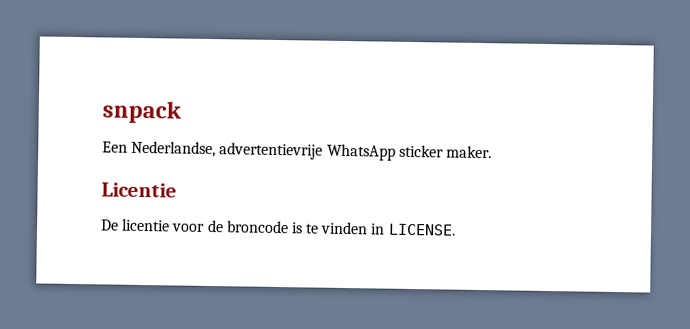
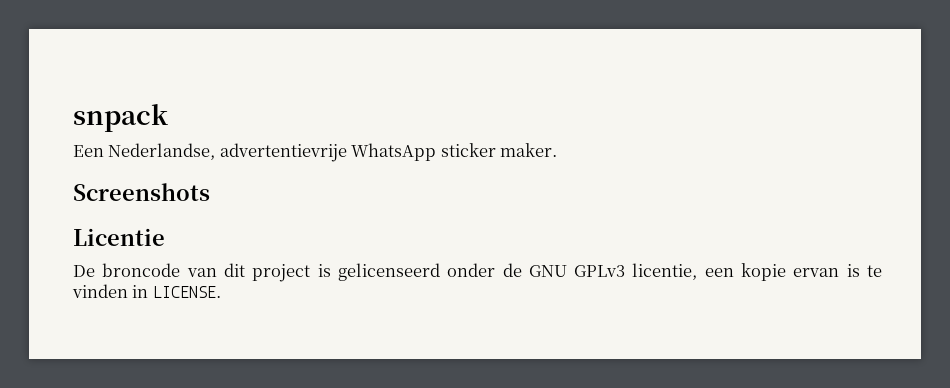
(492, 152) none -> [73,183,210,201] // Screenshots
[121,218,289,234] licentie voor de broncode -> [102,263,840,282] broncode van dit project is gelicenseerd onder de GNU GPLv3 licentie, een kopie ervan

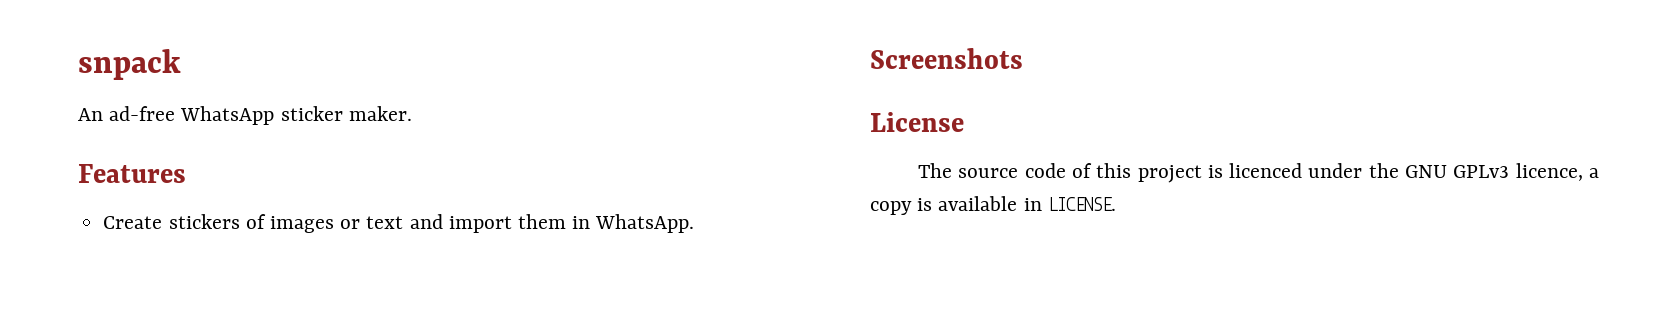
[73,143,347,162] Een Nederlandse, advertentievrije -> [78,106,176,121] An ad-free
[73,183,210,201] [73,228,165,246] [73,263,882,282] [72,284,128,298] Screenshots // Licentie // De broncode van dit project is gelicenseerd onder de GNU GPLv3 licentie, een kopie ervan is te vinden -> [78,164,186,183] [103,214,695,233] [870,48,1023,69] [870,112,964,132] [917,163,1600,183] [870,196,1018,215] Features // Create stickers of images or text and import them in WhatsApp. // Screenshots // License // The source code of this project is licenced under the GNU GPLv3 licence, a copy is available

